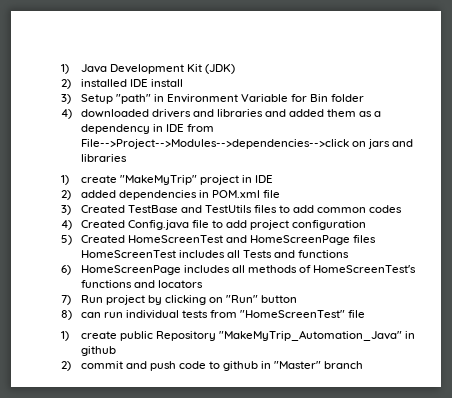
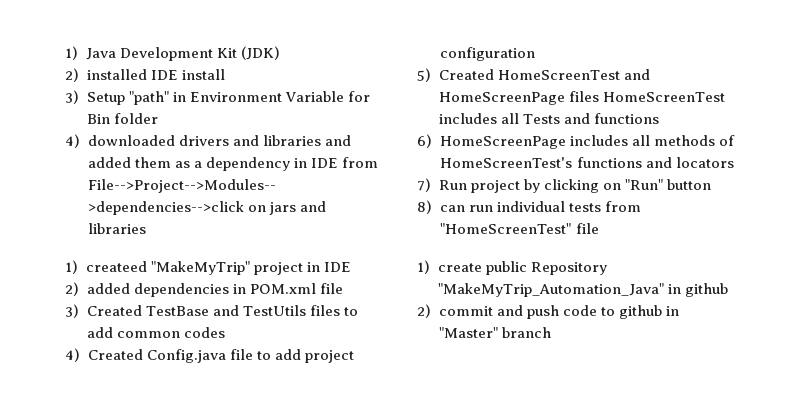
[80,175,117,183] create -> [85,261,147,272] createed

